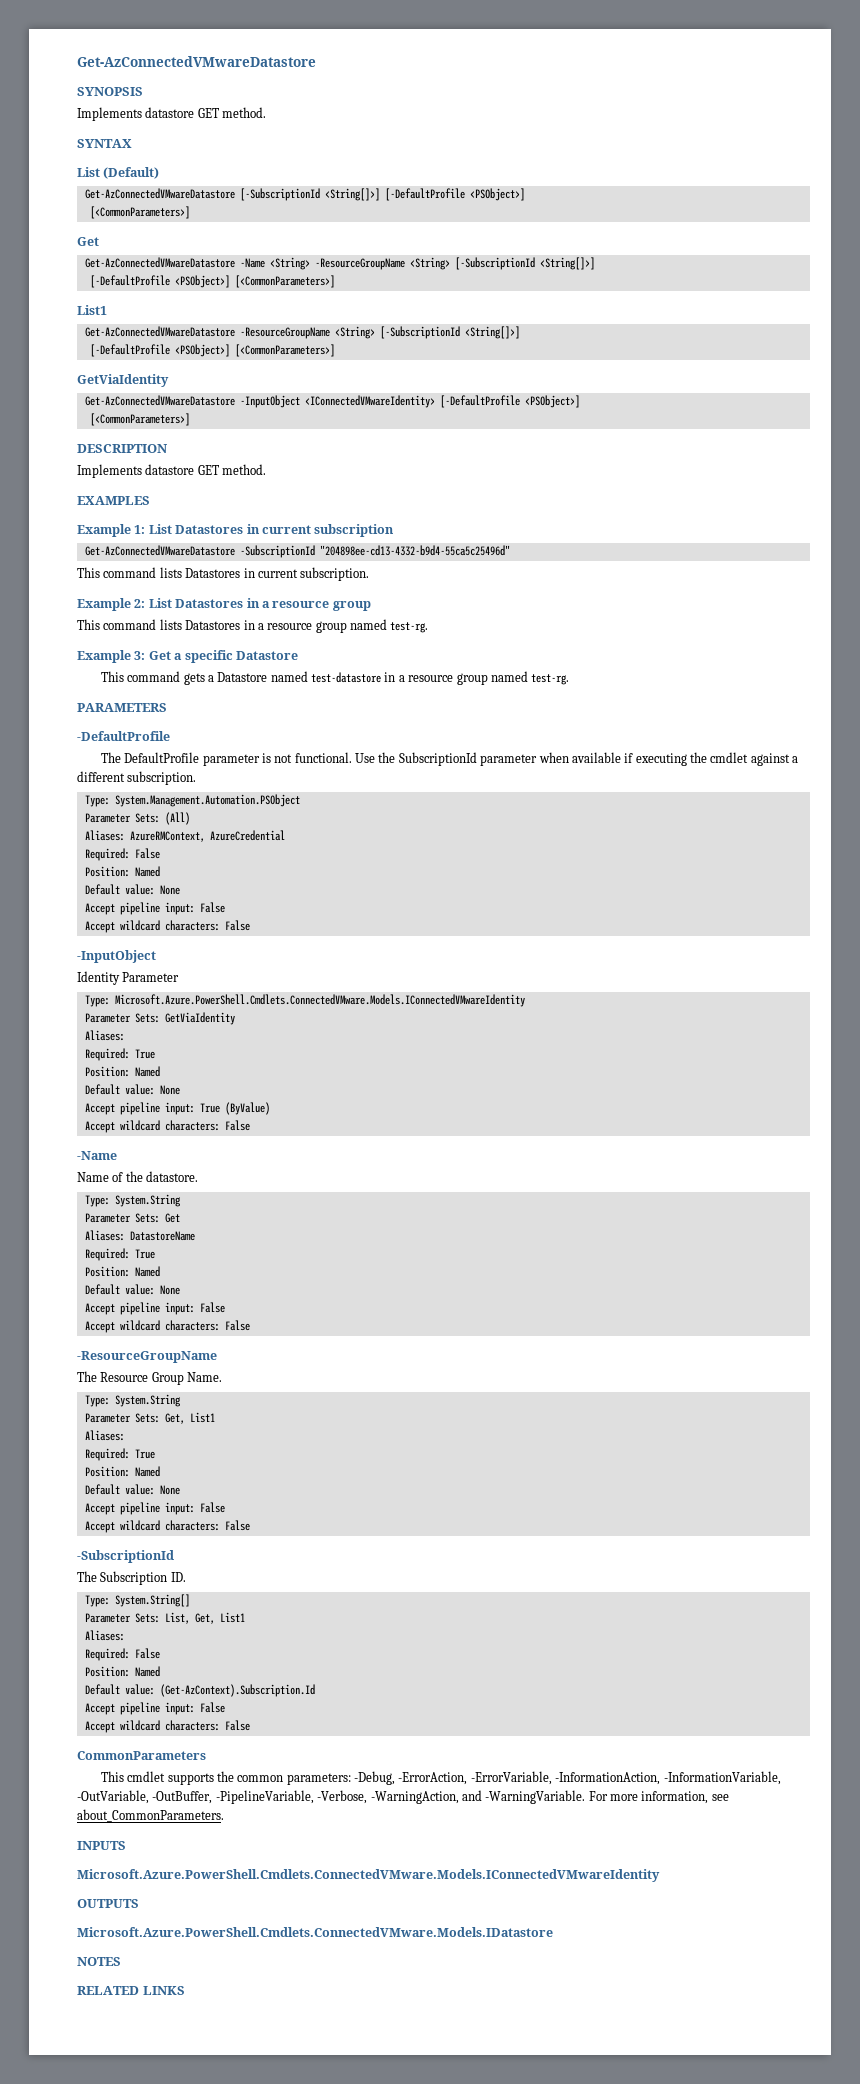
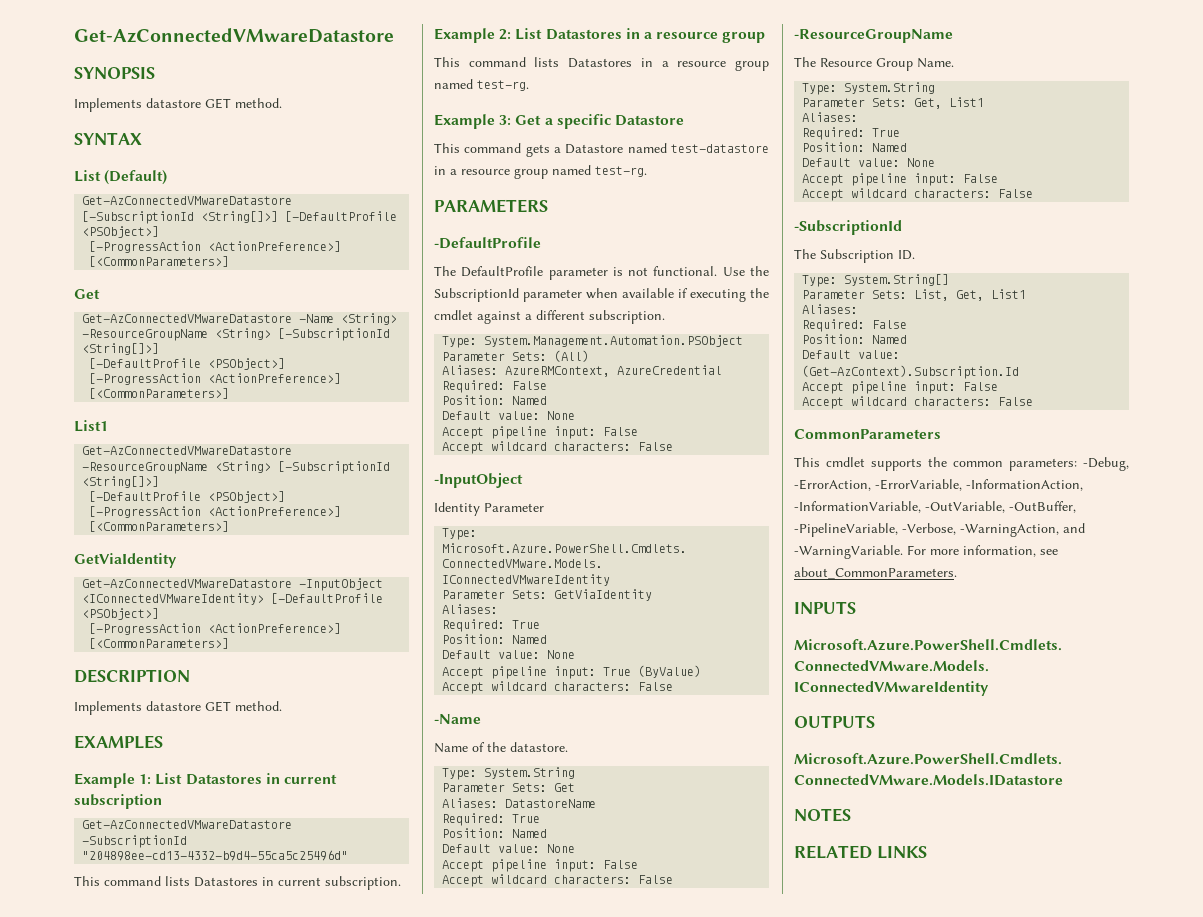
(525, 194) none -> [89,241,342,253] [-ProgressAction <ActionPreference>]
(230, 281) none -> [89,373,342,385] [-ProgressAction <ActionPreference>]
(230, 350) none -> [89,506,342,518] [-ProgressAction <ActionPreference>]
(580, 401) none -> [89,623,342,635] [-ProgressAction <ActionPreference>]

